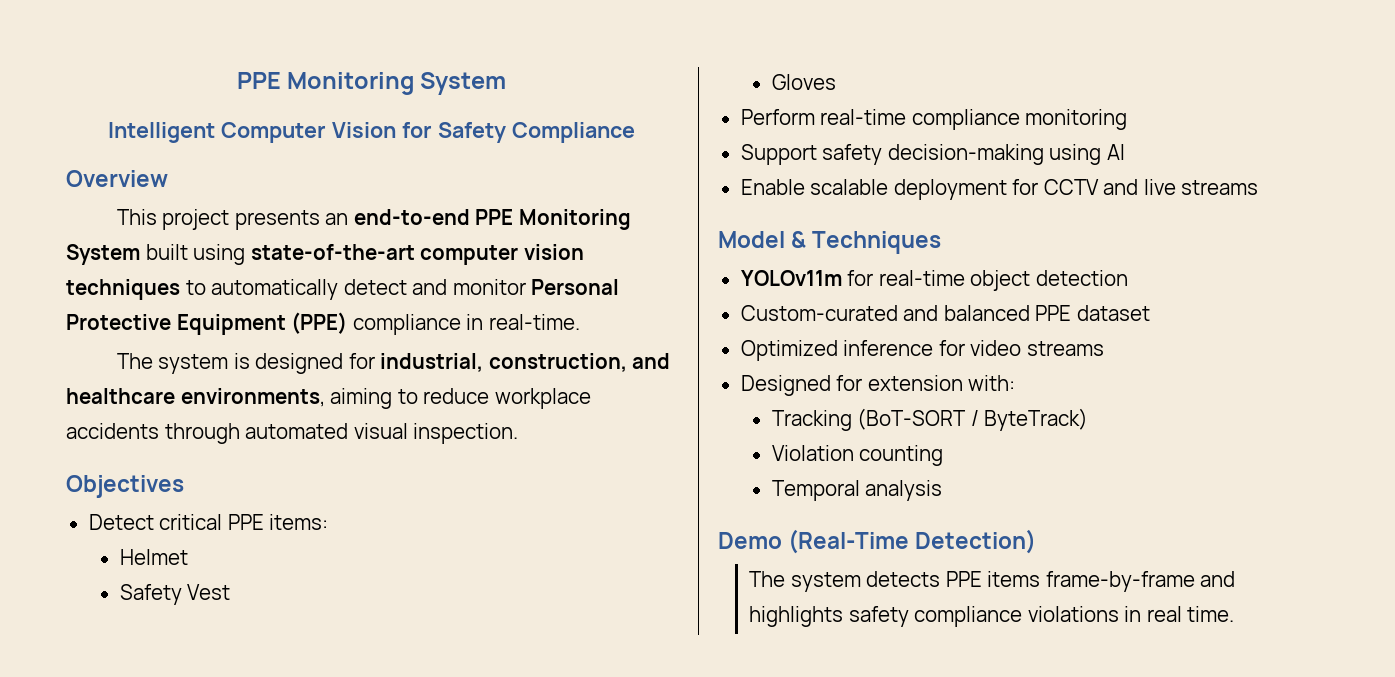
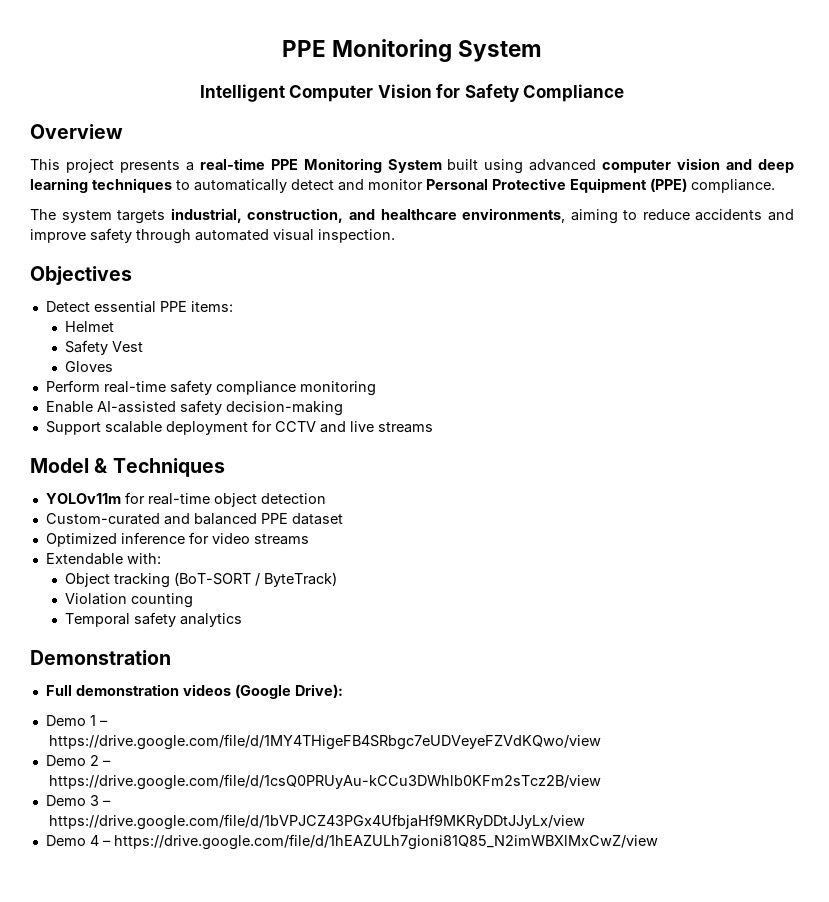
[325,209,470,225] an end-to-end -> [185,158,265,171] a real-time
[250,244,415,260] state-of-the-art -> [529,159,597,171] advanced
(584, 252) none -> [726,159,795,173] [30,178,88,193] and deep learning
[352,314,580,335] [116,353,375,374] compliance in real-time. // The system is designed for -> [691,179,775,193] [30,209,166,224] compliance. // The system targets
[494,388,591,409] [66,423,159,439] workplace accidents -> [695,209,795,221] [30,228,132,243] accidents and improve safety
[159,514,223,530] critical -> [93,301,156,313] essential
(907, 117) none -> [169,380,212,395] safety
[740,144,817,165] Support -> [45,401,176,413] Enable AI-assisted
[1049,144,1125,165] [740,179,805,195] using AI // Enable -> [45,421,101,435] // Support
[740,375,963,396] Designed for extension -> [45,553,123,565] Extendable
[771,410,852,431] Tracking -> [64,573,170,588] Object tracking
[865,480,943,501] [718,529,1037,554] [749,571,1236,592] [749,606,1235,627] analysis // Demo (Real-Time Detection) // The system detects PPE items frame-by-frame and highlights safety compliance violations in real time. -> [133,612,242,627] [30,650,171,665] [45,684,343,699] [45,715,108,726] [48,734,601,750] [45,755,111,766] [48,774,601,790] [45,795,111,806] [48,814,585,830] [45,834,658,850] safety analytics // Demonstration // Full demonstration videos (Google Drive): // Demo 1 – // https://drive.google.com/file/d/1MY4THigeFB4SRbgc7eUDVeyeFZVdKQwo/view // Demo 2 – // https://drive.google.com/file/d/1csQ0PRUyAu-kCCu3DWhlb0KFm2sTcz2B/view // Demo 3 – // https://drive.google.com/file/d/1bVPJCZ43PGx4UfbjaHf9MKRyDDtJJyLx/view // Demo 4 – https://drive.google.com/file/d/1hEAZULh7gioni81Q85_N2imWBXlMxCwZ/view

